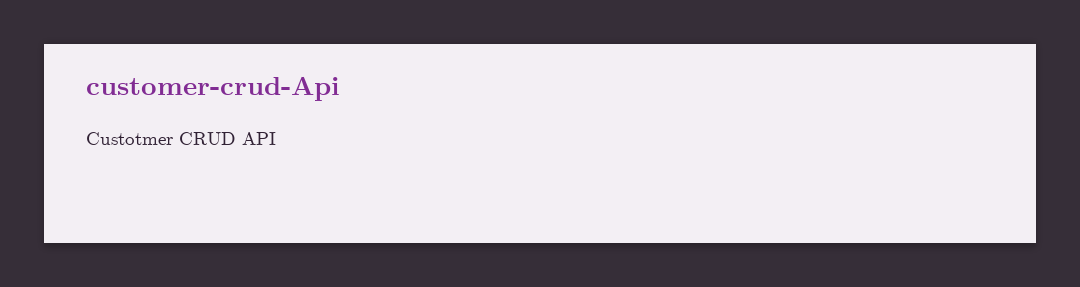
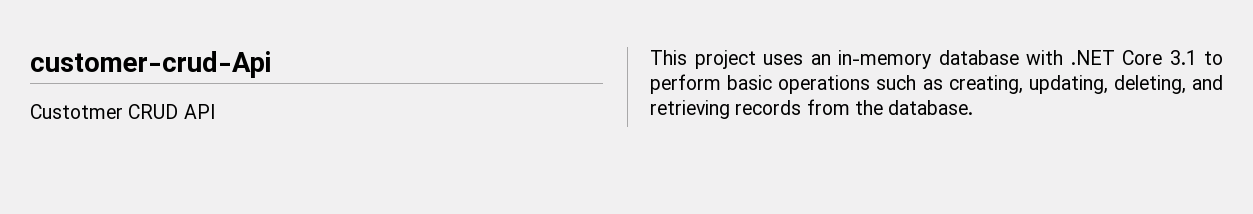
(276, 138) none -> [650,50,1223,69] [650,74,1223,94] [650,99,974,119] // This project uses an in-memory database with .NET Core 3.1 to perform basic operations such as creating, updating, deleting, and retrieving records from the database.

